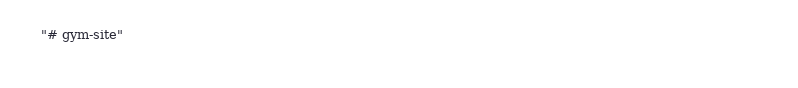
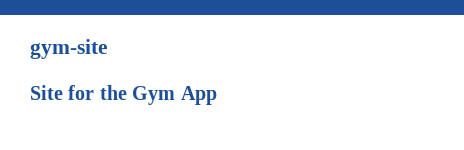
[41,30,123,42] "# gym-site" -> [30,39,108,59] [30,85,217,105] gym-site // Site for the Gym App

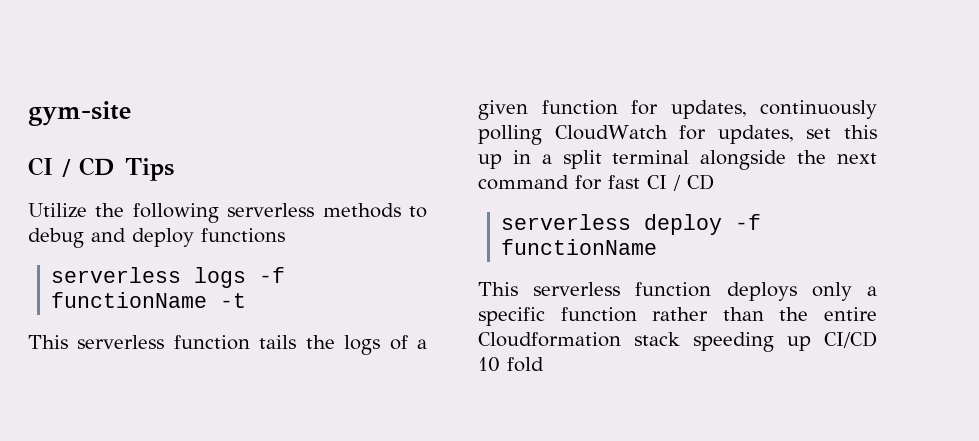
[30,85,217,105] Site for the Gym App -> [28,157,174,181] [28,203,427,223] [28,228,285,248] [51,267,286,288] [51,292,247,308] [28,335,428,355] [478,100,877,120] [478,125,877,145] [478,150,877,170] [478,174,714,191] [501,214,762,235] [501,239,658,255] [478,282,877,301] [478,307,877,326] [478,331,877,352] [478,357,544,372] CI / CD Tips // Utilize the following serverless methods to debug and deploy functions // serverless logs -f functionName -t // This serverless function tails the logs of a given function for updates, continuously polling CloudWatch for updates, set this up in a split terminal alongside the next command for fast CI / CD // serverless deploy -f functionName // This serverless function deploys only a specific function rather than the entire Cloudformation stack speeding up CI/CD 10 fold

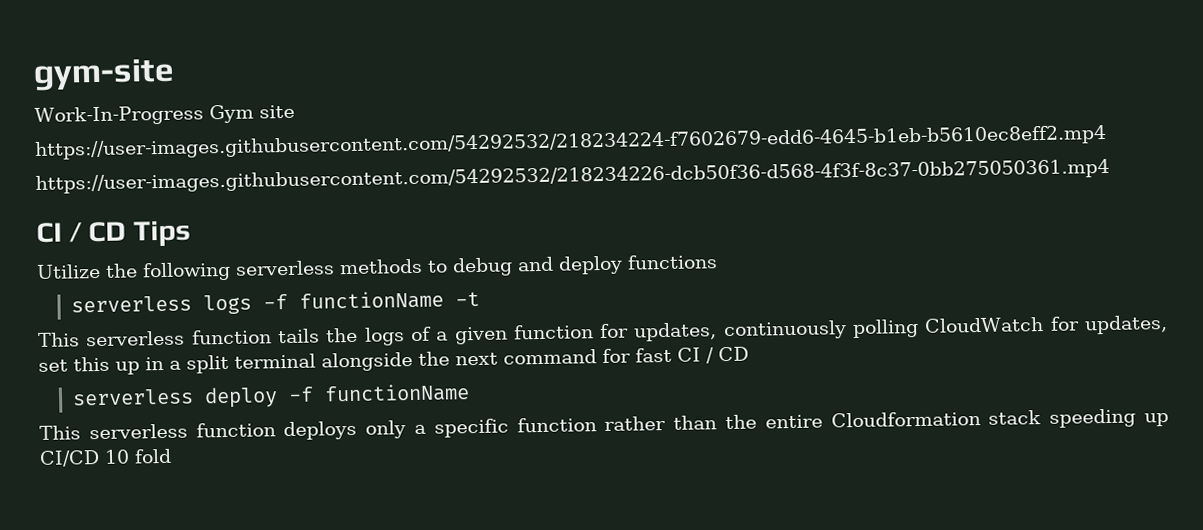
(131, 113) none -> [34,104,295,126] [34,124,1107,160] [35,158,1110,194] // Work-In-Progress Gym site // https://user-images.githubusercontent.com/54292532/218234224-f7602679-edd6-4645-b1eb-b5610ec8eff2.mp4 // https://user-images.githubusercontent.com/54292532/218234226-dcb50f36-d568-4f3f-8c37-0bb275050361.mp4

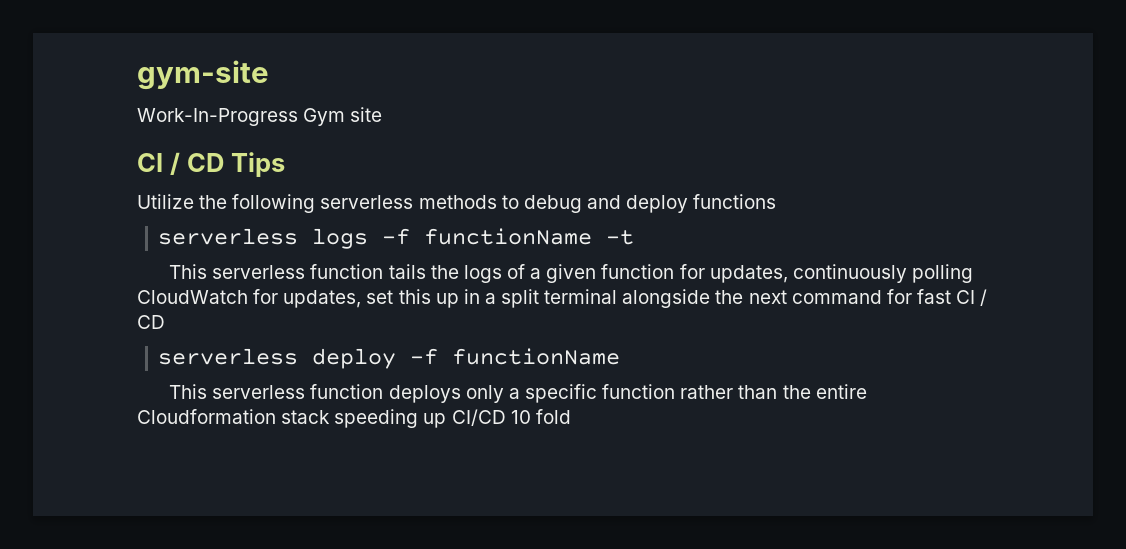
[34,124,1107,160] [35,158,1110,194] // https://user-images.githubusercontent.com/54292532/218234224-f7602679-edd6-4645-b1eb-b5610ec8eff2.mp4 // https://user-images.githubusercontent.com/54292532/218234226-dcb50f36-d568-4f3f-8c37-0bb275050361.mp4 -> (383, 114) none

